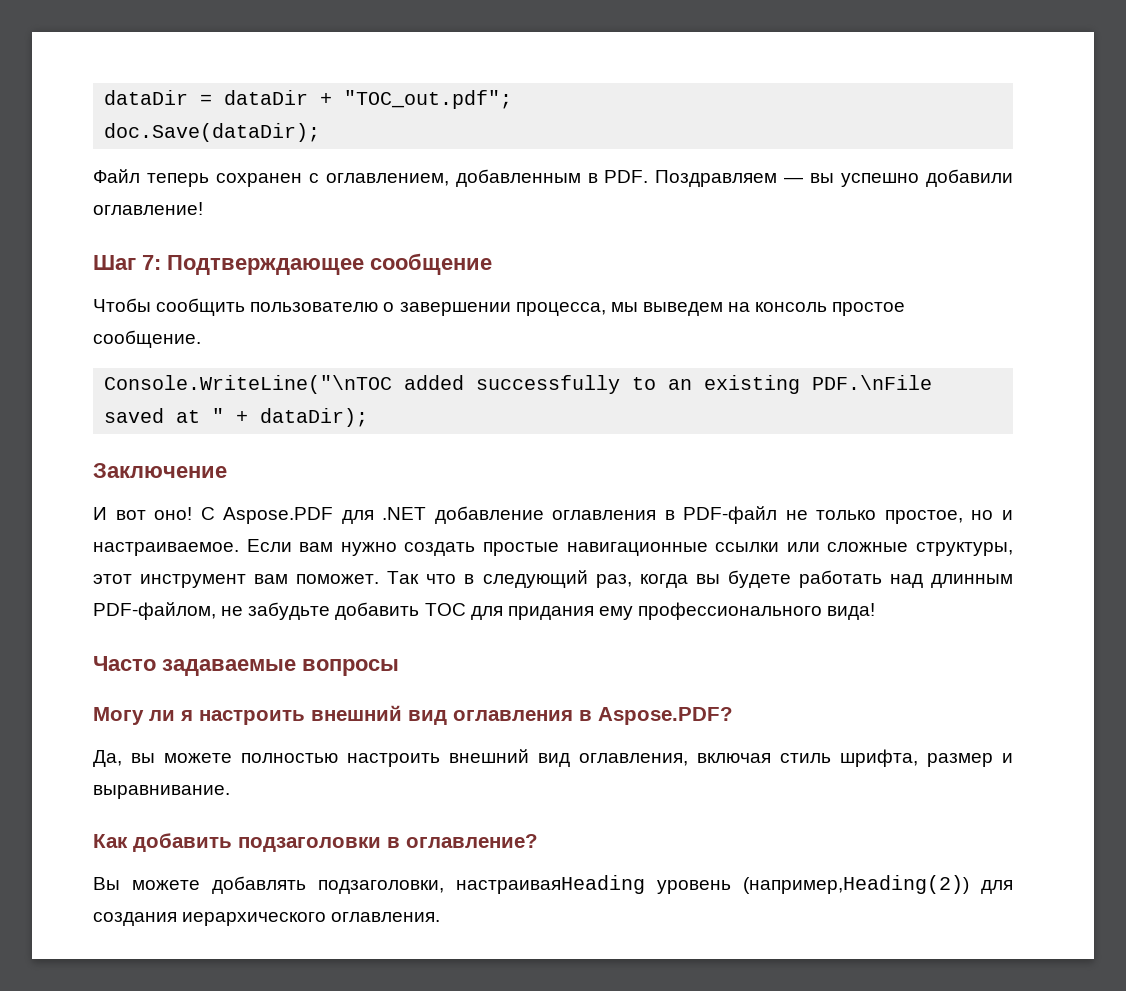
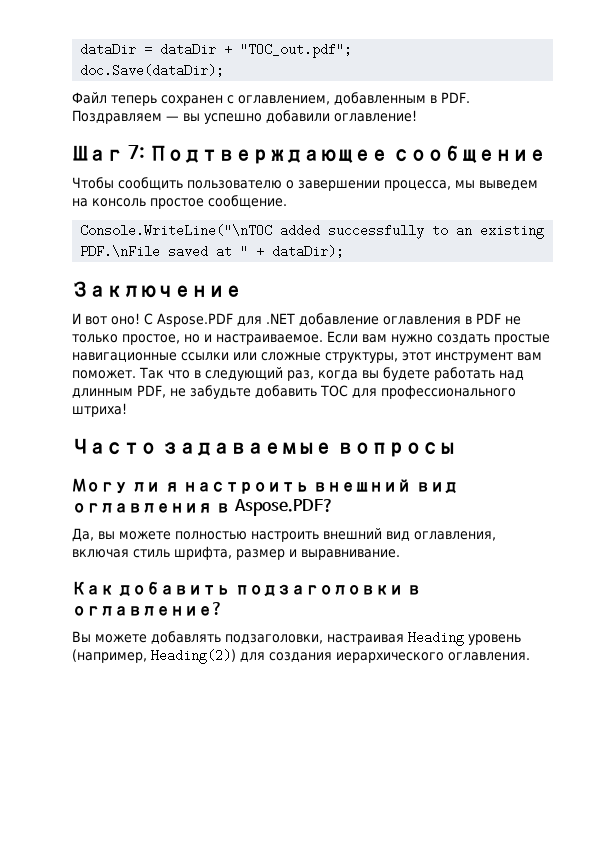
[683,506,778,524] PDF-файл -> [476,313,501,324] PDF
[93,602,216,620] PDF-файлом, -> [137,385,166,398] PDF,
[507,602,876,620] придания ему профессионального вида! -> [381,385,516,399] [72,403,127,417] профессионального штриха!
[456,875,969,894] настраиваяHeading уровень (например,Heading(2)) -> [327,631,521,646] [72,649,236,664] настраивая Heading уровень (например, Heading(2))

